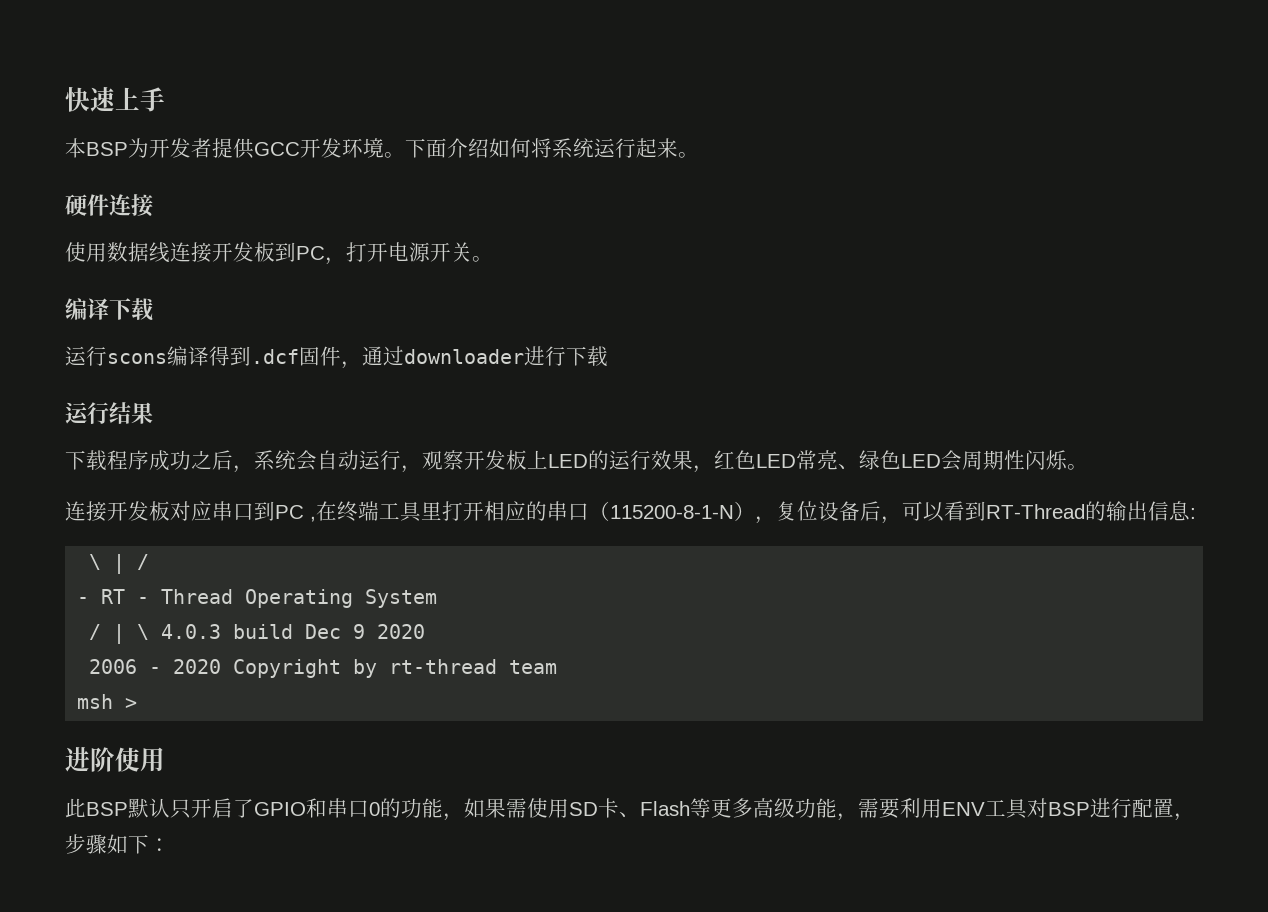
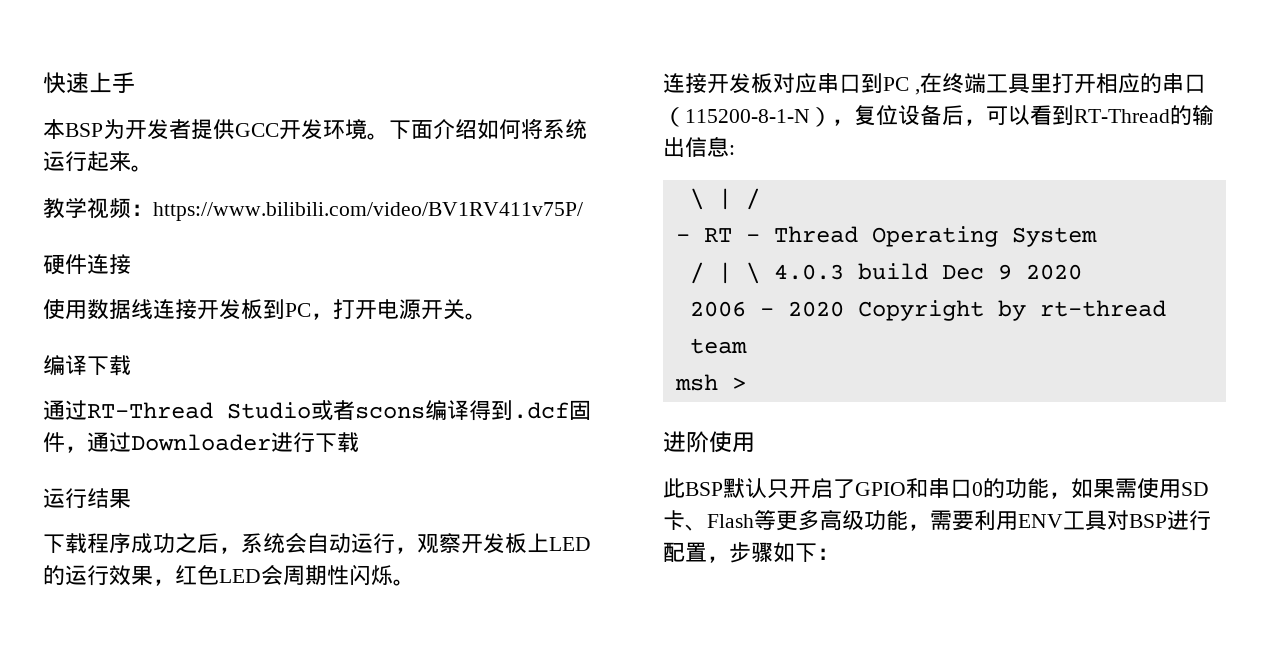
(699, 155) none -> [43,198,583,221] // 教学视频：https://www.bilibili.com/video/BV1RV411v75P/
[65,346,107,366] 运行 -> [43,400,355,421] 通过RT-Thread Studio或者
[404,349,524,364] downloader -> [131,434,271,451] Downloader
[796,450,941,470] 常亮、绿色LED -> (261, 576) none

